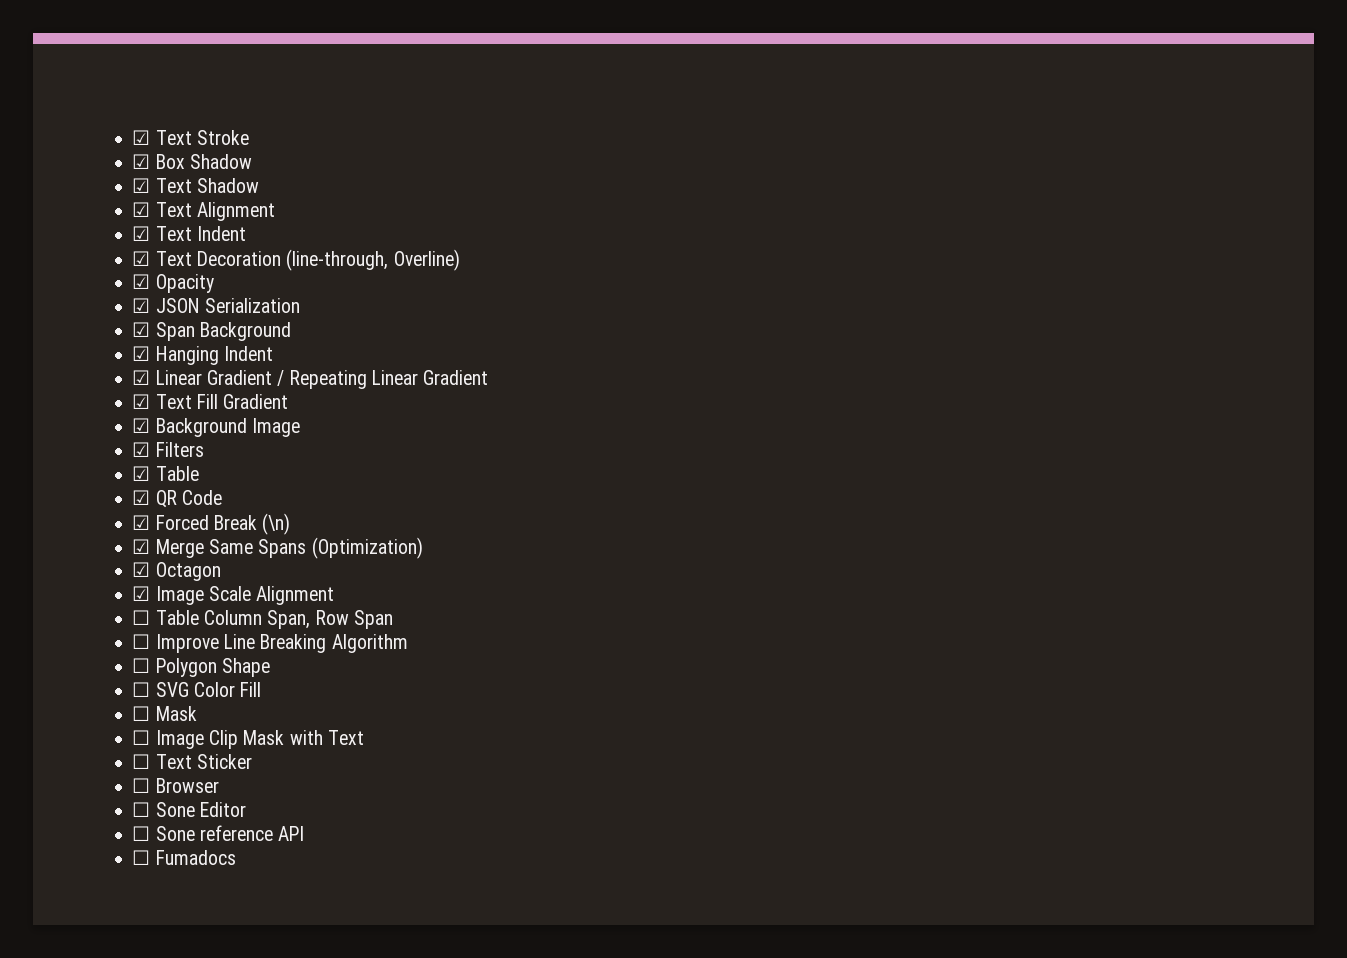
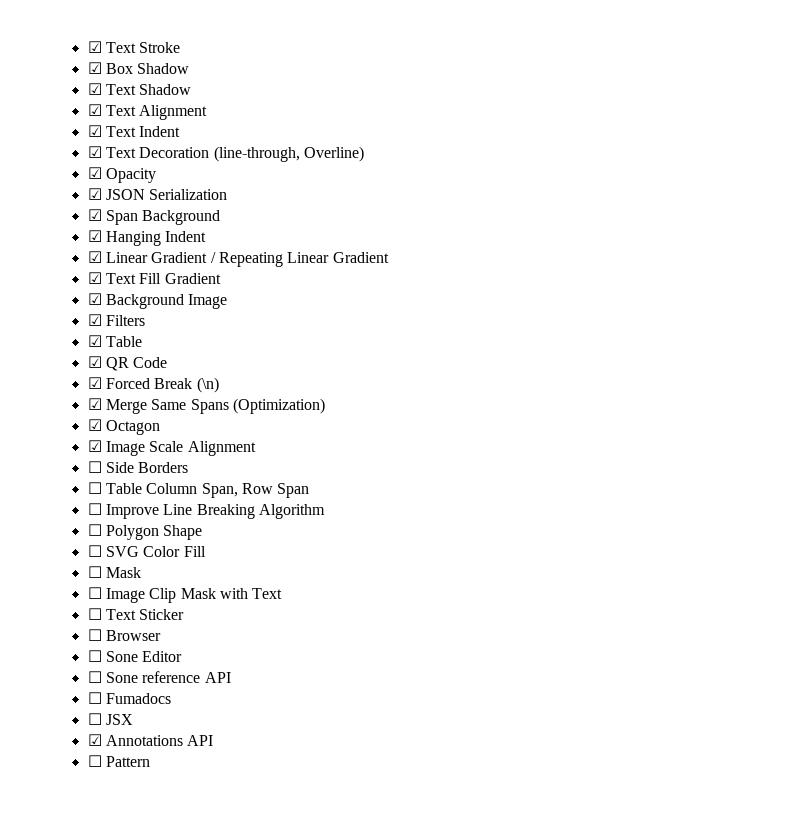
(335, 595) none -> [87,461,189,473] // ☐ Side Borders
(236, 857) none -> [87,713,133,725] [87,734,214,746] [87,755,150,767] // ☐ JSX // ☑ Annotations API // ☐ Pattern

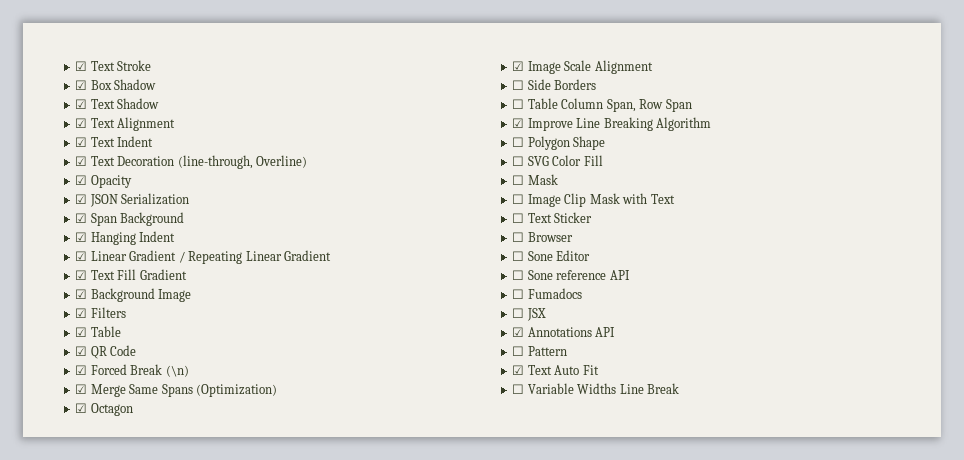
[87,503,102,515] ☐ -> [512,118,525,128] ☑
(150, 761) none -> [512,365,599,375] [512,383,680,394] // ☑ Text Auto Fit // ☐ Variable Widths Line Break

